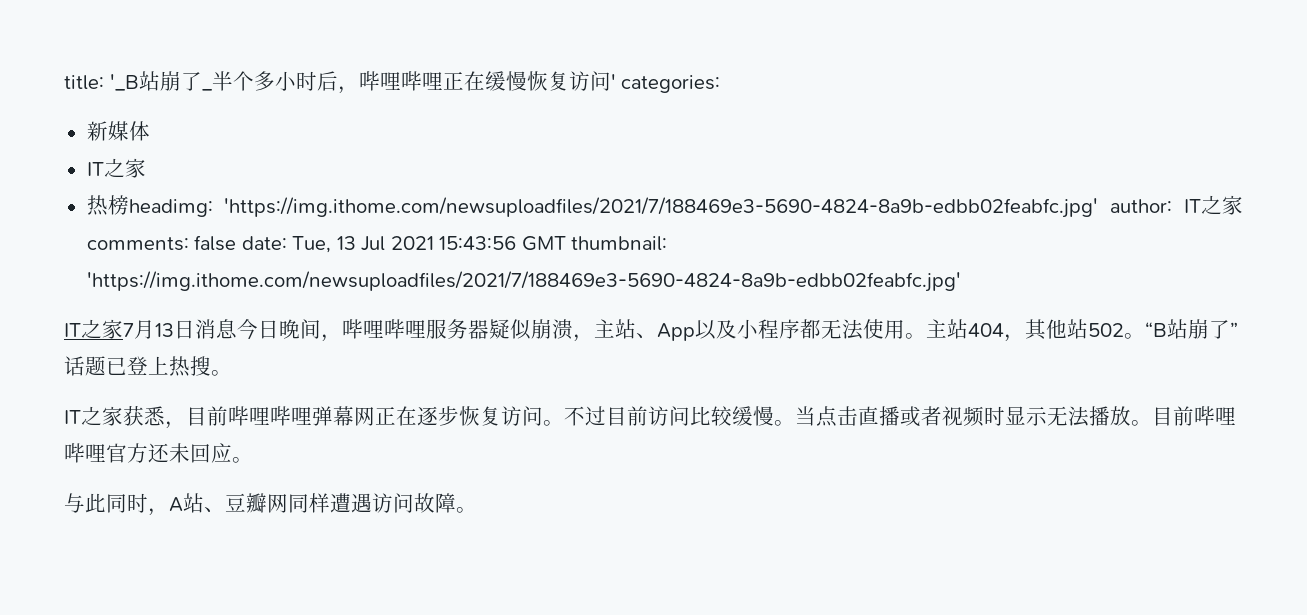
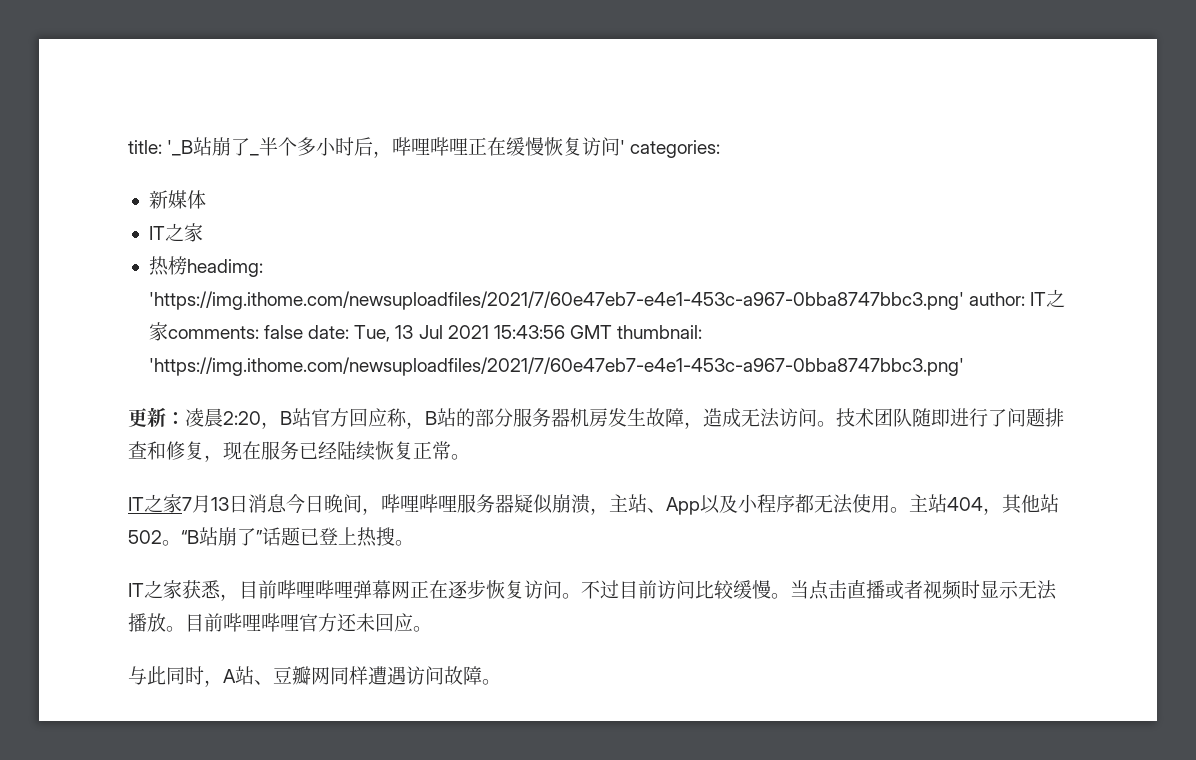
[224,197,1099,218] 'https://img.ithome.com/newsuploadfiles/2021/7/188469e3-5690-4824-8a9b-edbb02feabfc.jpg' -> [148,291,964,310] 'https://img.ithome.com/newsuploadfiles/2021/7/60e47eb7-e4e1-453c-a967-0bba8747bbc3.png'
[86,271,961,292] 'https://img.ithome.com/newsuploadfiles/2021/7/188469e3-5690-4824-8a9b-edbb02feabfc.jpg' -> [148,357,964,376] [128,407,1064,429] [128,441,470,462] 'https://img.ithome.com/newsuploadfiles/2021/7/60e47eb7-e4e1-453c-a967-0bba8747bbc3.png' // 更新：凌晨2:20，B站官方回应称，B站的部分服务器机房发生故障，造成无法访问。技术团队随即进行了问题排查和修复，现在服务已经陆续恢复正常。

